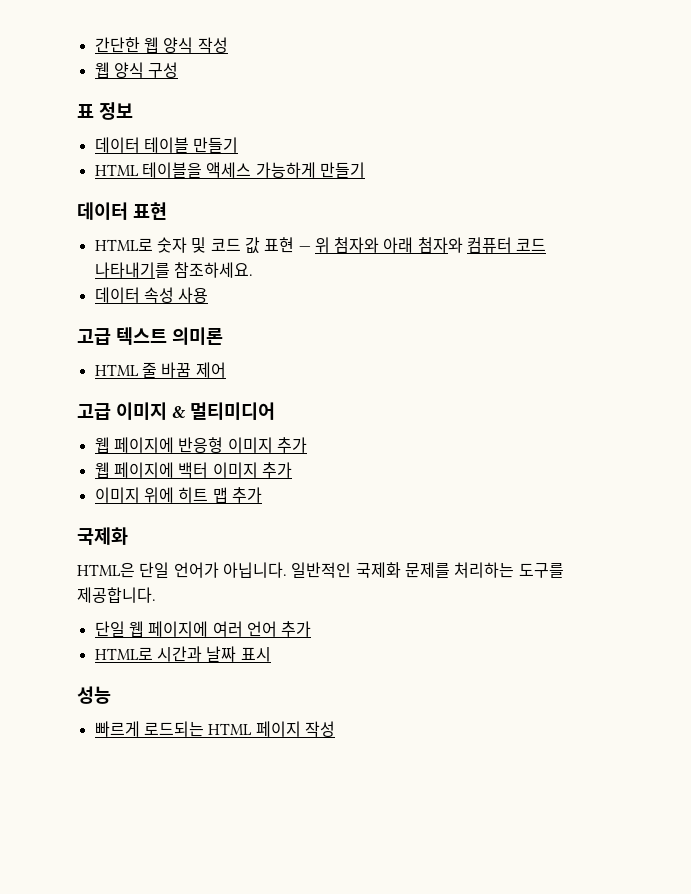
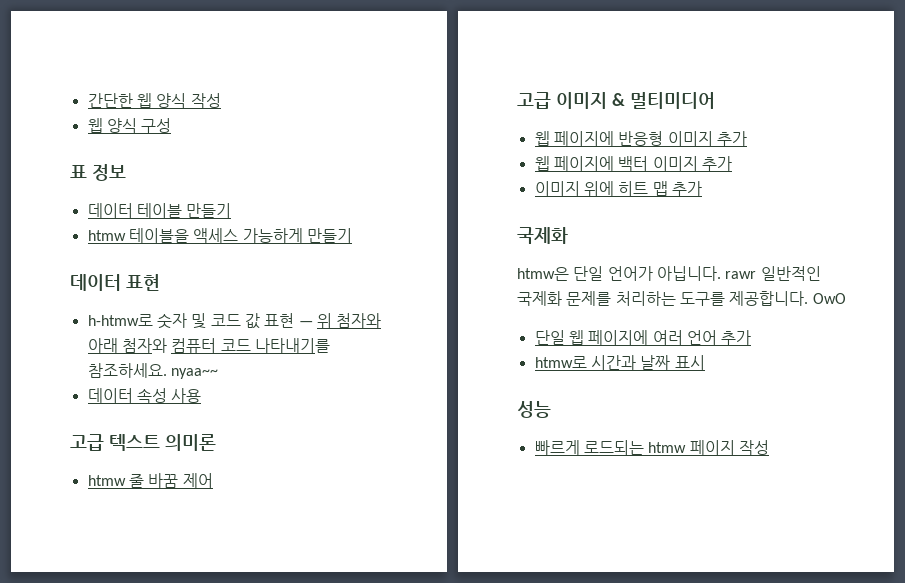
[94,164,139,176] HTML -> [87,230,126,241] htmw
[94,238,153,251] HTML로 -> [87,314,153,326] h-htmw로
(253, 270) none -> [170,368,218,379] nyaa~~
[94,364,139,376] HTML -> [87,475,126,486] htmw
[77,562,135,578] HTML은 -> [517,267,569,281] htmw은
(287, 570) none -> [725,271,757,279] rawr
(156, 595) none -> [812,293,846,304] OwO
[94,647,153,660] HTML로 -> [534,356,587,368] htmw로
[208,723,253,735] HTML -> [648,442,687,453] htmw

